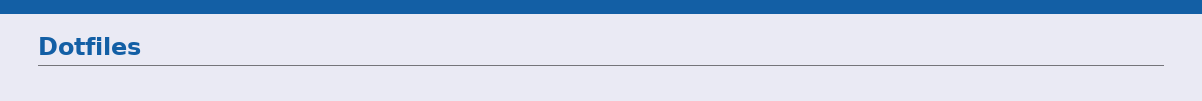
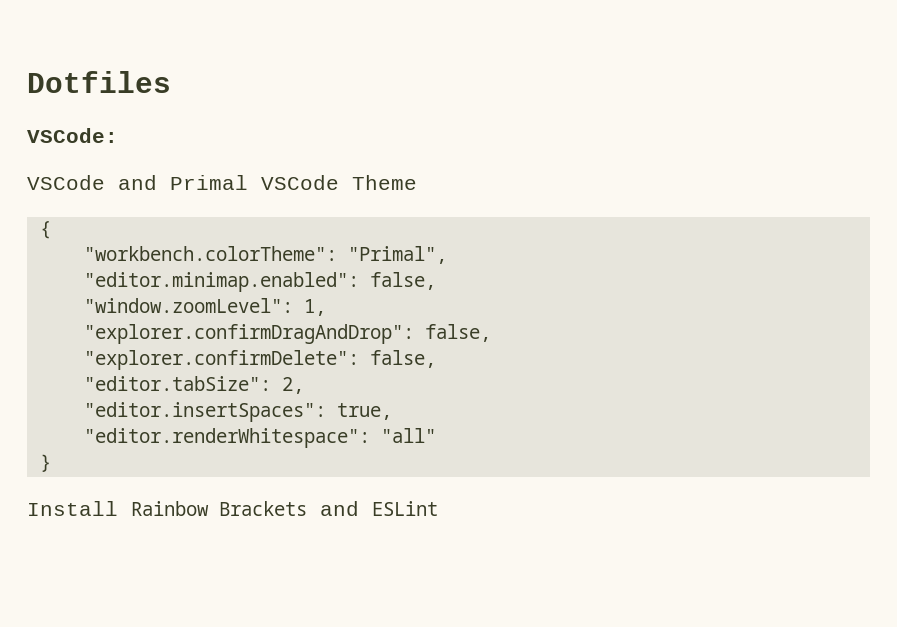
(141, 46) none -> [27,128,118,143] [27,175,417,190] [39,221,51,239] [83,246,447,264] [83,272,436,292] [83,298,326,316] [83,324,491,344] [83,350,436,370] [83,376,304,394] [83,402,392,422] [83,428,436,448] [39,454,51,472] [27,501,438,516] // VSCode: // VSCode and Primal VSCode Theme // { // "workbench.colorTheme": "Primal", // "editor.minimap.enabled": false, // "window.zoomLevel": 1, // "explorer.confirmDragAndDrop": false, // "explorer.confirmDelete": false, // "editor.tabSize": 2, // "editor.insertSpaces": true, // "editor.renderWhitespace": "all" // } // Install Rainbow Brackets and ESLint

